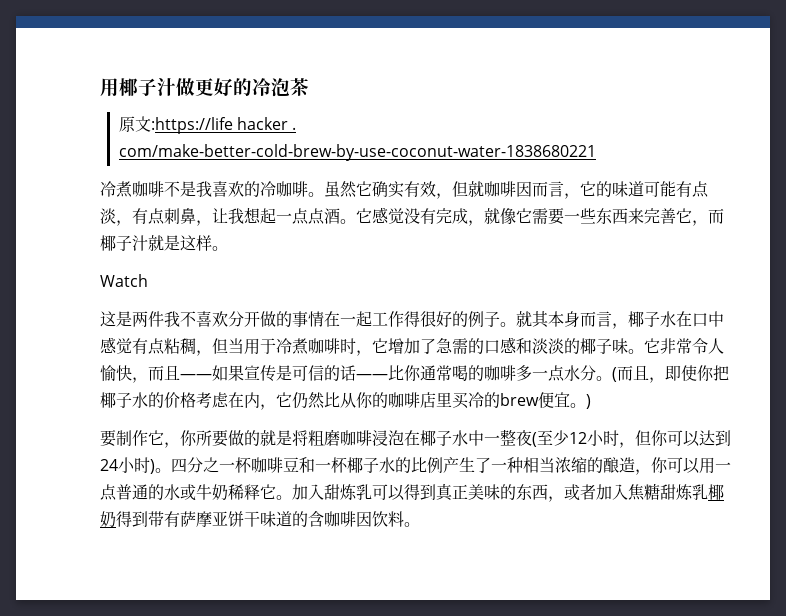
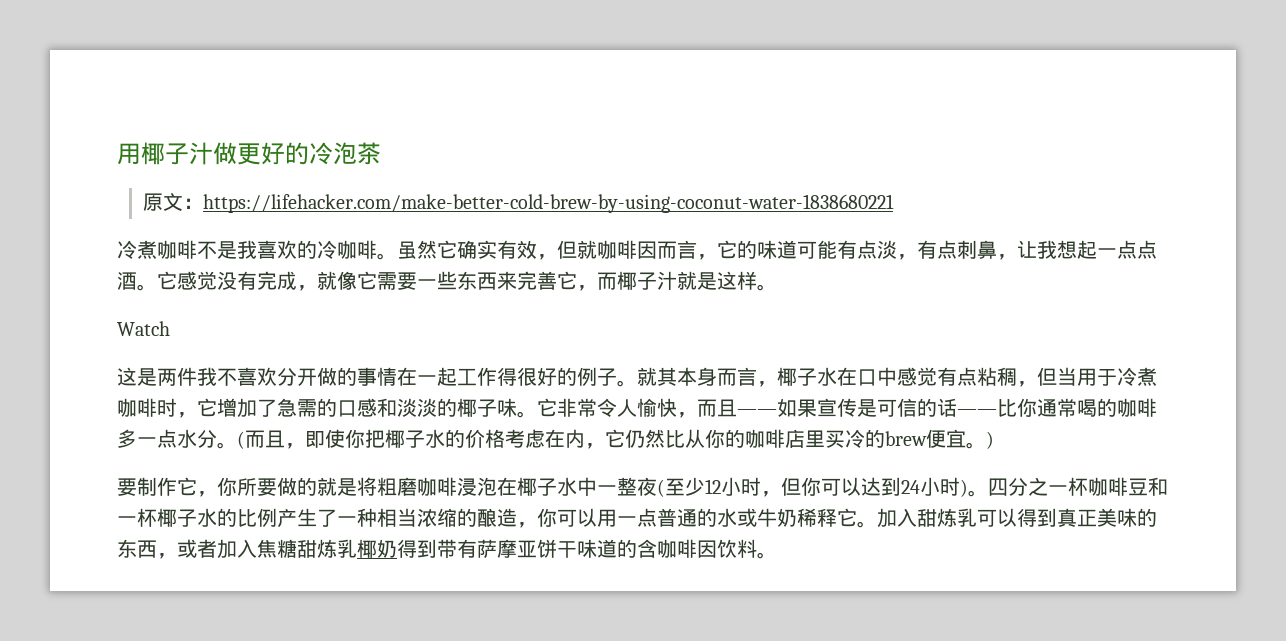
[150,117,297,134] [118,144,596,161] :https://life hacker . com/make-better-cold-brew-by-use-coconut-water-1838680221 -> [183,194,895,213] ：https://lifehacker.com/make-better-cold-brew-by-using-coconut-water-1838680221

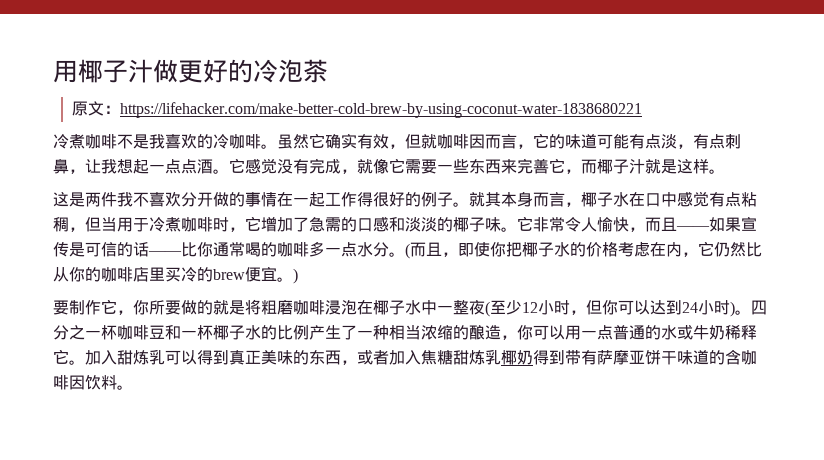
[117,321,170,336] // Watch -> (725, 171) none

